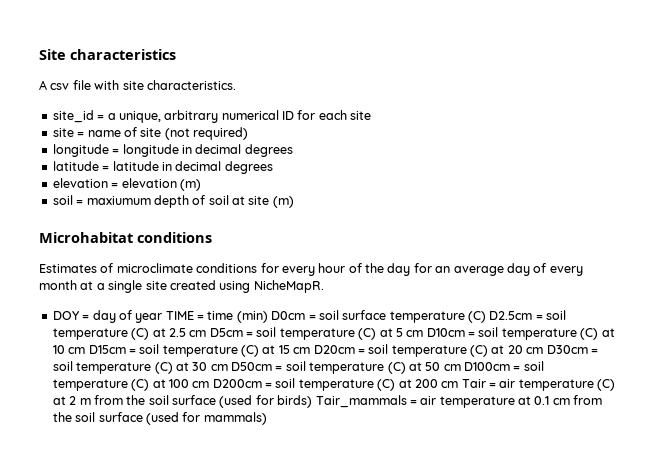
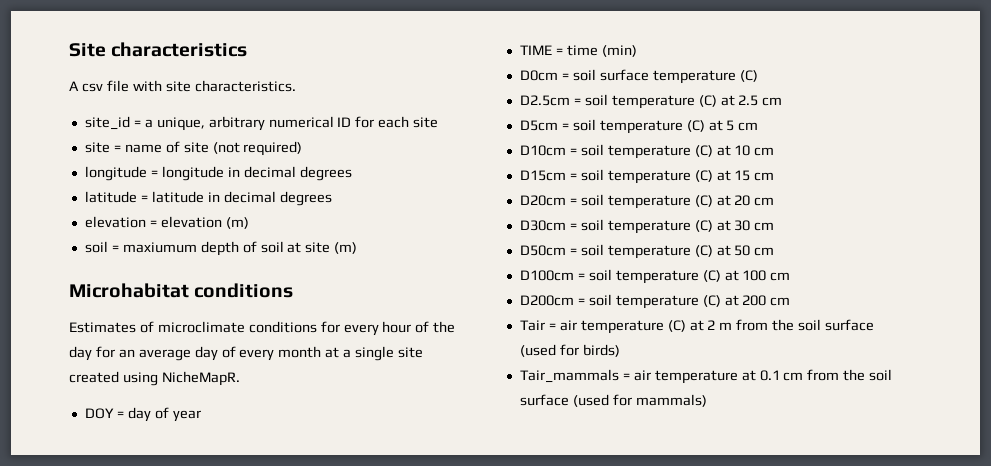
(163, 318) none -> (201, 416) //
(268, 317) none -> (637, 51) //
(486, 317) none -> (758, 76) //
(207, 333) none -> (783, 101) //
(424, 333) none -> (759, 126) //
(86, 350) none -> (775, 151) //
(311, 350) none -> (775, 176) //
(544, 350) none -> (775, 201) //
(228, 367) none -> (775, 226) //
(461, 367) none -> (775, 251) //
(210, 384) none -> (791, 276) //
(459, 384) none -> (791, 301) //
(313, 401) none -> (620, 350) //

